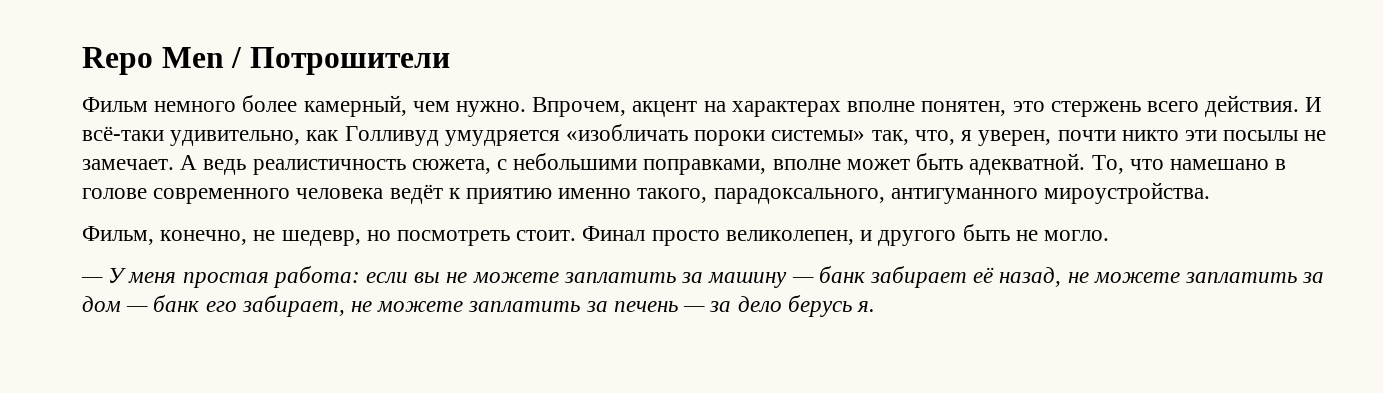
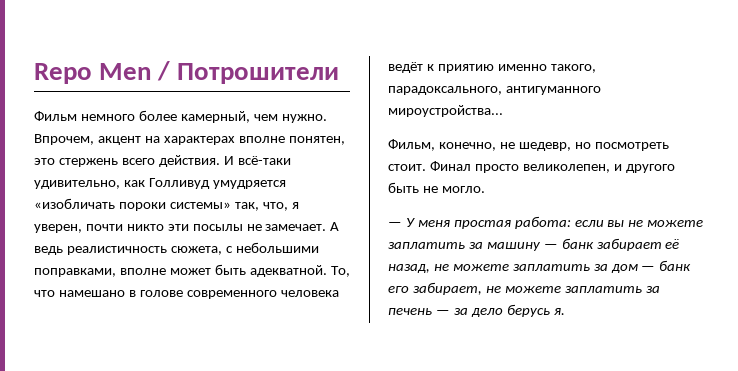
[1044,182,1211,204] мироустройства. -> [388,105,503,117] мироустройства...

